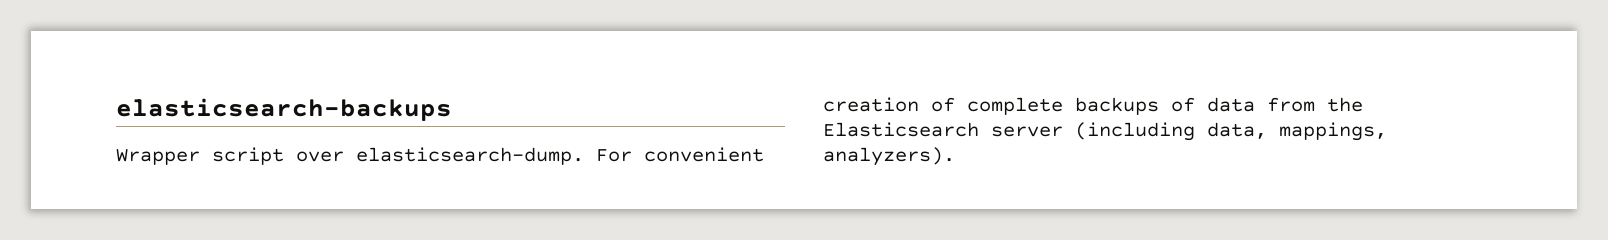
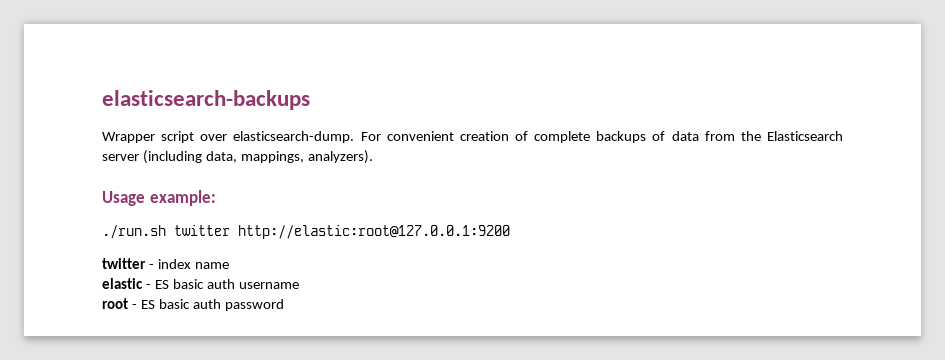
(955, 156) none -> [102,190,216,206] [102,225,510,239] [102,258,229,269] [102,278,299,289] [102,298,284,311] // Usage example: // ./run.sh twitter http://elastic:root@127.0.0.1:9200 // twitter - index name // elastic - ES basic auth username // root - ES basic auth password

